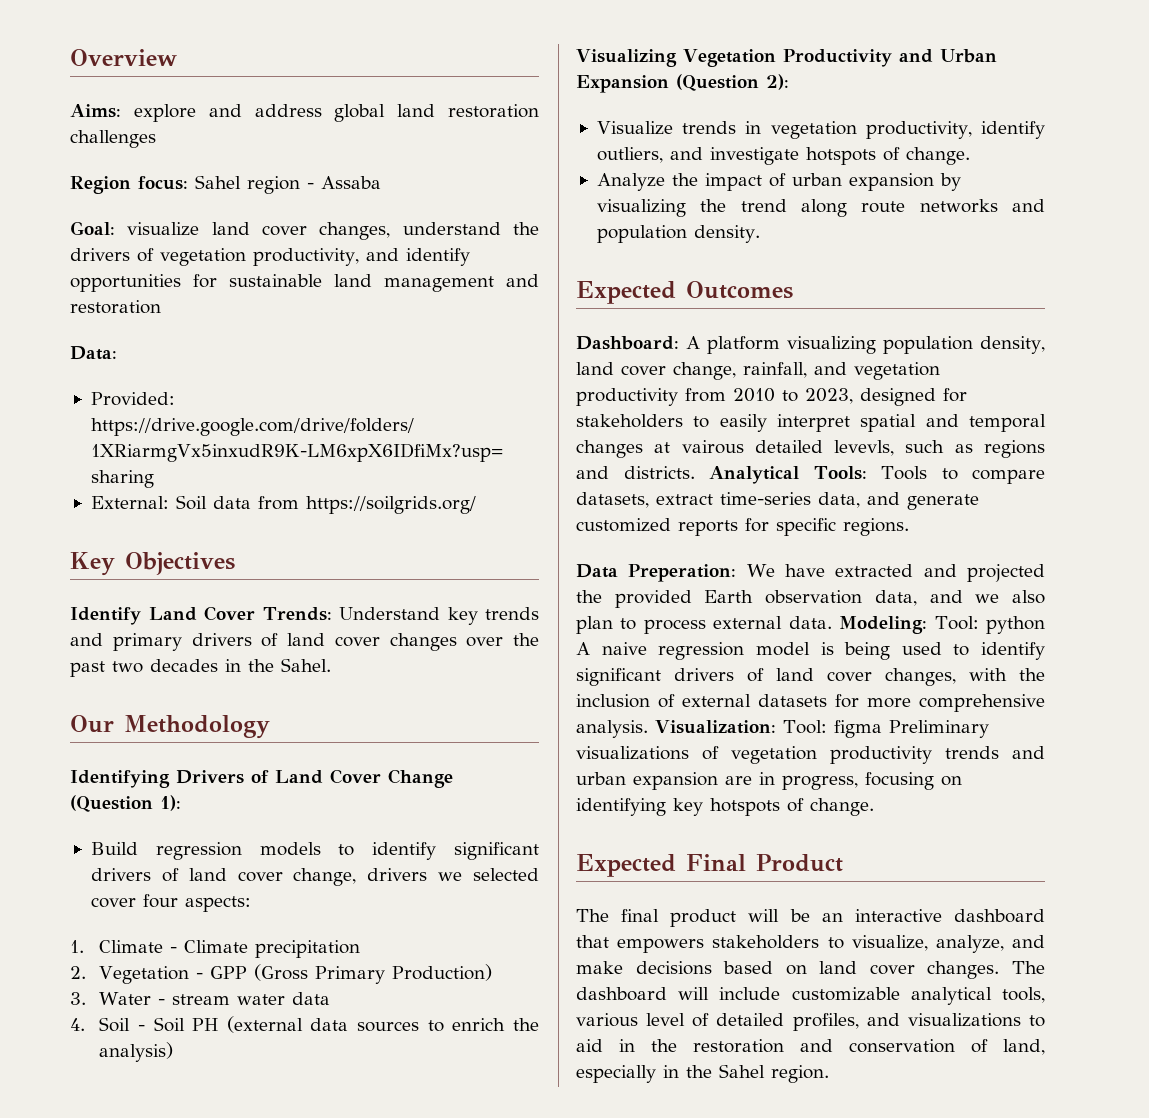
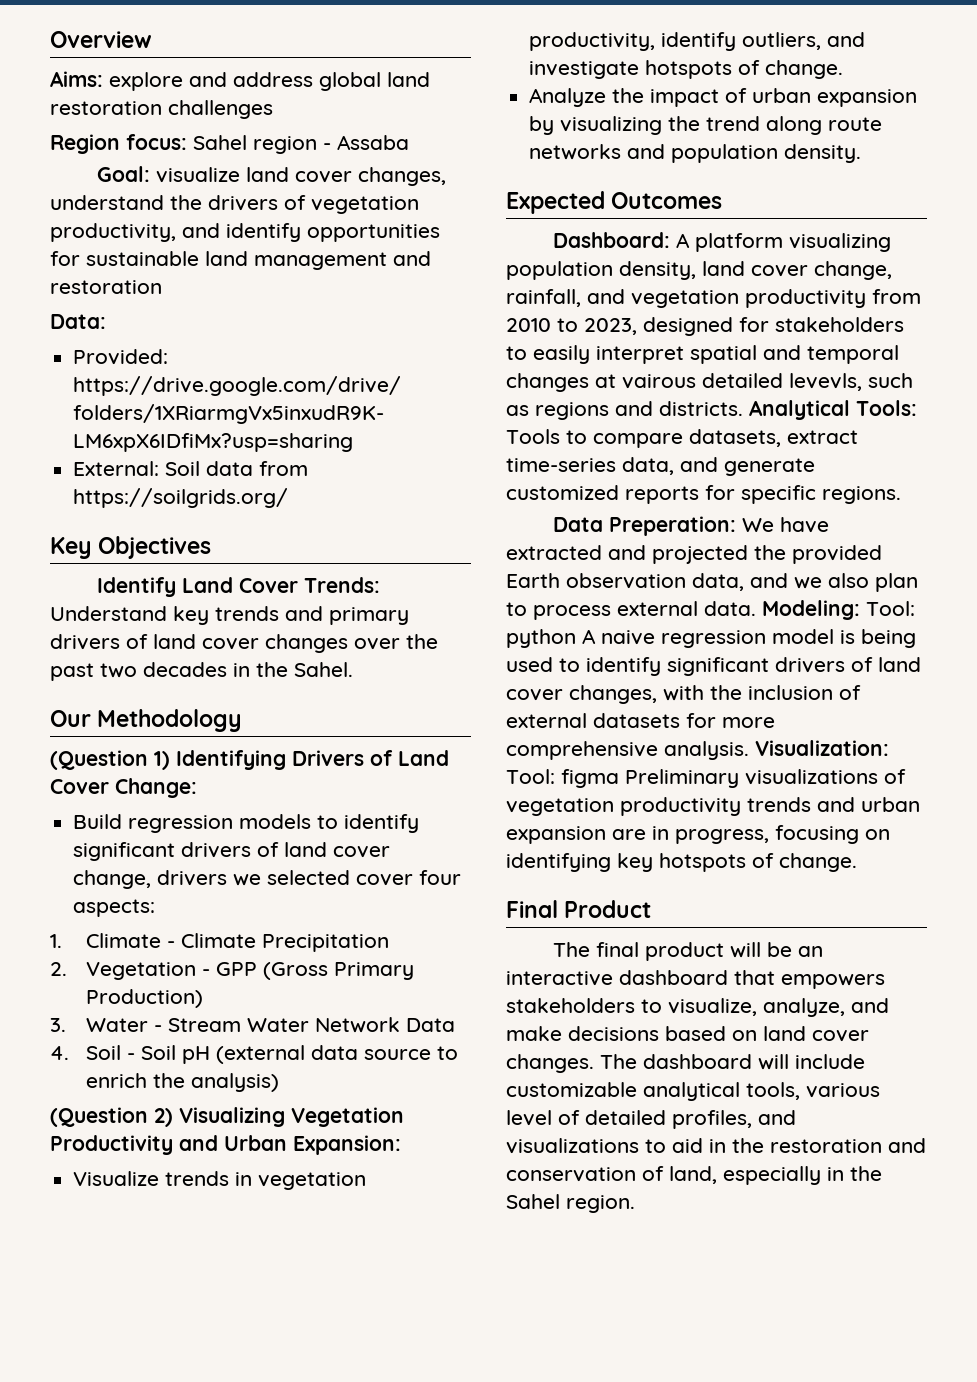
(270, 727) none -> [50,750,170,770] (Question 1)
[388,769,453,788] [70,795,181,812] Change (Question 1): -> [115,778,197,798] Change:
[255,940,361,958] precipitation -> [261,934,389,952] Precipitation
[172,992,331,1005] stream water data -> [167,1017,455,1033] Stream Water Network Data
[192,1018,219,1031] PH -> [181,1046,210,1064] pH
[357,1021,420,1032] sources -> [363,1049,431,1060] source
(174, 1052) none -> [50,1107,173,1127] (Question 2)
[576,74,789,93] Expansion (Question 2): -> [293,1135,401,1155] Expansion:
[576,854,676,877] Expected -> (857, 862) none

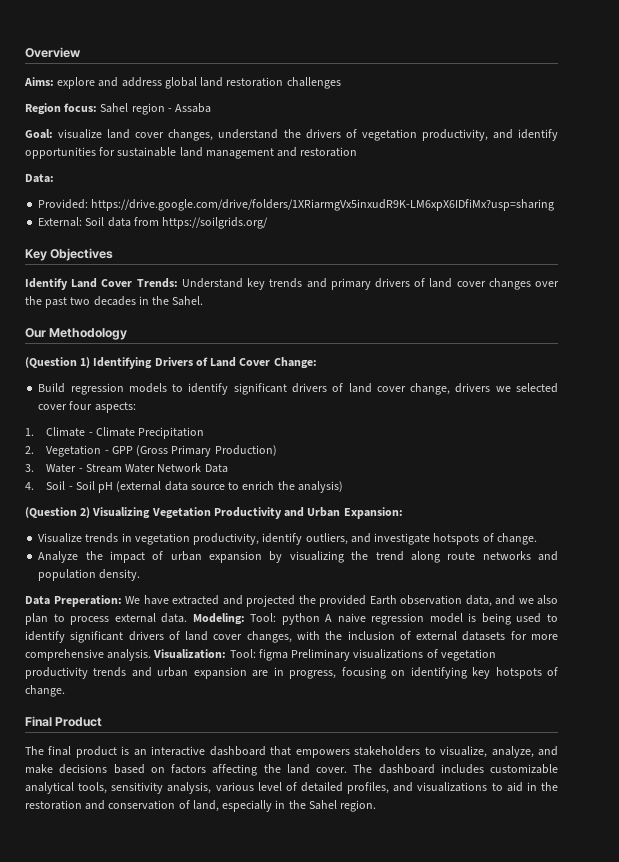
[506,191,723,214] [552,232,891,252] [506,261,892,280] [506,289,921,308] [506,317,904,336] [506,345,899,364] [506,373,913,392] [506,400,917,420] [506,429,858,448] [506,457,815,476] [506,485,901,504] // Expected Outcomes // Dashboard: A platform visualizing population density, land cover change, rainfall, and vegetation productivity from 2010 to 2023, designed for stakeholders to easily interpret spatial and temporal changes at vairous detailed levevls, such as regions and districts. Analytical Tools: Tools to compare datasets, extract time-series data, and generate customized reports for specific regions. -> (141, 575) none
[729,942,792,958] will be -> [121,746,130,755] is
[763,1026,869,1042] [506,1054,865,1073] land cover changes. The dashboard will include -> [171,764,484,776] factors affecting the land cover. The dashboard includes
(800, 1091) none -> [111,782,212,794] sensitivity analysis,

